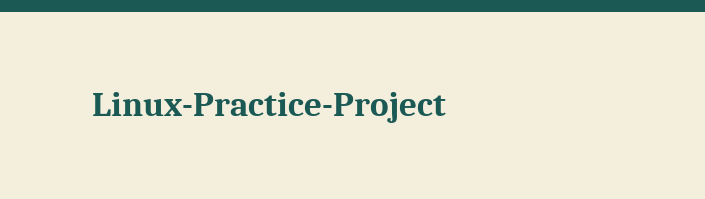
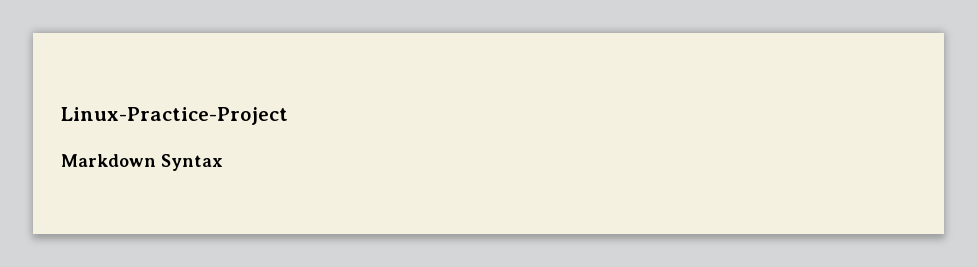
(446, 107) none -> [61,154,223,171] // Markdown Syntax

